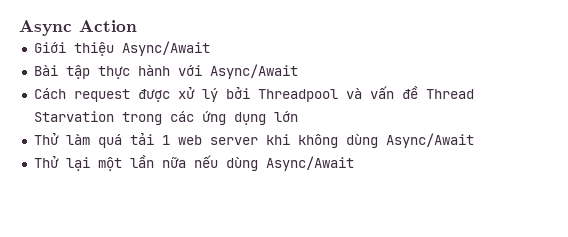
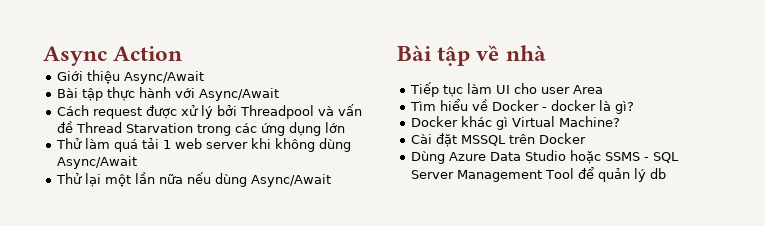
(354, 163) none -> [397,45,546,66] [410,82,604,97] [410,99,635,114] [411,116,621,130] [411,133,587,147] [411,150,680,164] [411,167,667,182] // Bài tập về nhà // Tiếp tục làm UI cho user Area // Tìm hiểu về Docker - docker là gì? // Docker khác gì Virtual Machine? // Cài đặt MSSQL trên Docker // Dùng Azure Data Studio hoặc SSMS - SQL Server Management Tool để quản lý db

